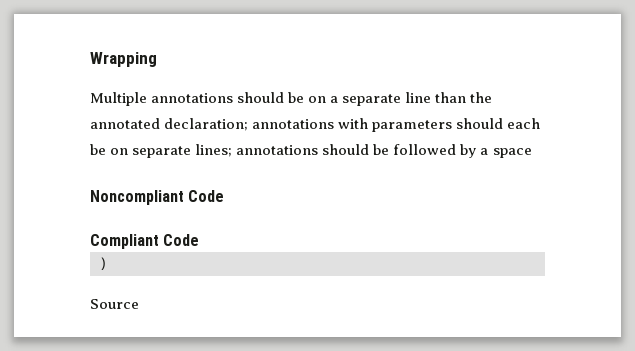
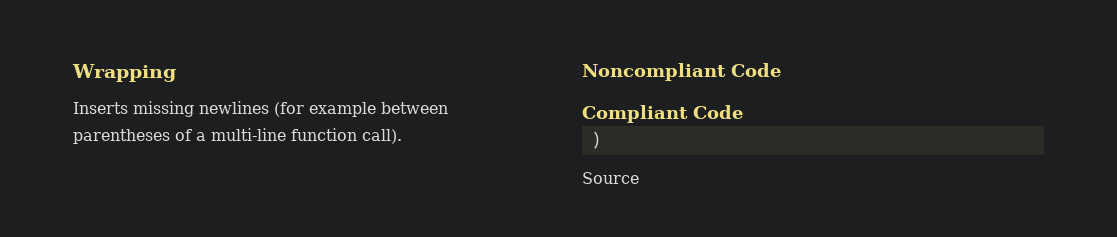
[90,92,493,106] [90,118,541,132] [90,144,532,158] Multiple annotations should be on a separate line than the annotated declaration; annotations with parameters should each be on separate lines; annotations should be followed by a space -> [73,101,448,117] [73,128,402,144] Inserts missing newlines (for example between parentheses of a multi-line function call).

